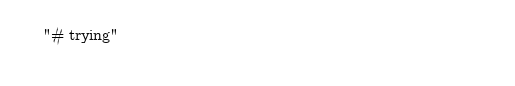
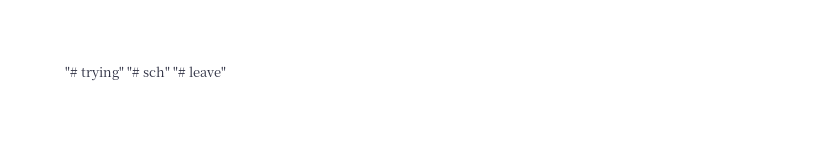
(118, 36) none -> [127,66,226,77] "# sch" "# leave"

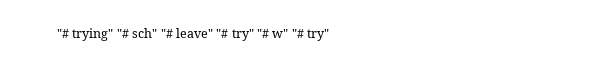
(226, 71) none -> [216,29,330,41] "# try" "# w" "# try"

